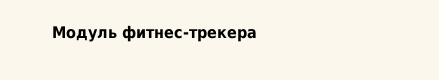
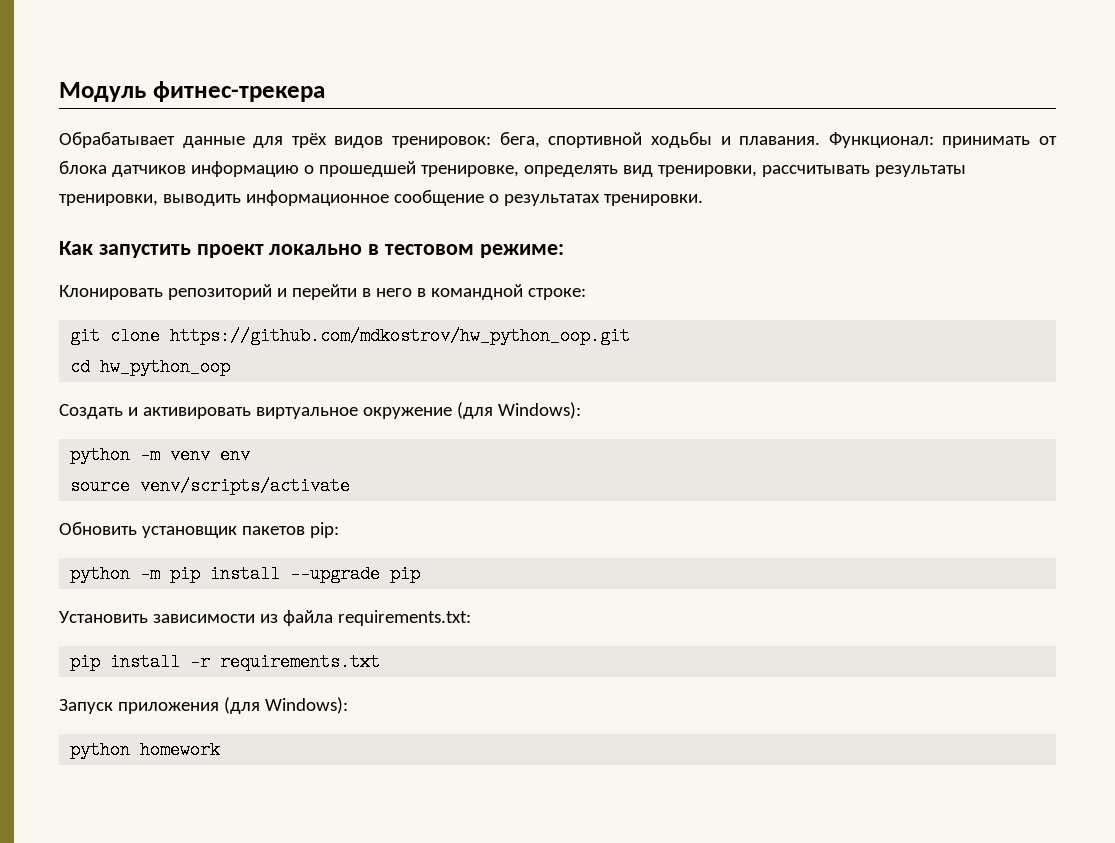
(257, 33) none -> [59,132,1057,148] [59,161,966,177] [59,190,703,206] [59,241,564,258] [59,284,586,300] [70,327,631,345] [70,358,231,376] [59,402,581,419] [70,446,251,464] [70,477,351,495] [59,522,339,538] [70,565,421,583] [59,610,471,626] [70,653,381,671] [59,697,348,714] [70,741,221,759] // Обрабатывает данные для трёх видов тренировок: бега, спортивной ходьбы и плавания. Функционал: принимать от блока датчиков информацию о прошедшей тренировке, определять вид тренировки, рассчитывать результаты тренировки, выводить информационное сообщение о результатах тренировки. // Как запустить проект локально в тестовом режиме: // Клонировать репозиторий и перейти в него в командной строке: // git clone https://github.com/mdkostrov/hw_python_oop.git // cd hw_python_oop // Cоздать и активировать виртуальное окружение (для Windows): // python -m venv env // source venv/scripts/activate // Обновить установщик пакетов pip: // python -m pip install --upgrade pip // Установить зависимости из файла requirements.txt: // pip install -r requirements.txt // Запуск приложения (для Windows): // python homework

